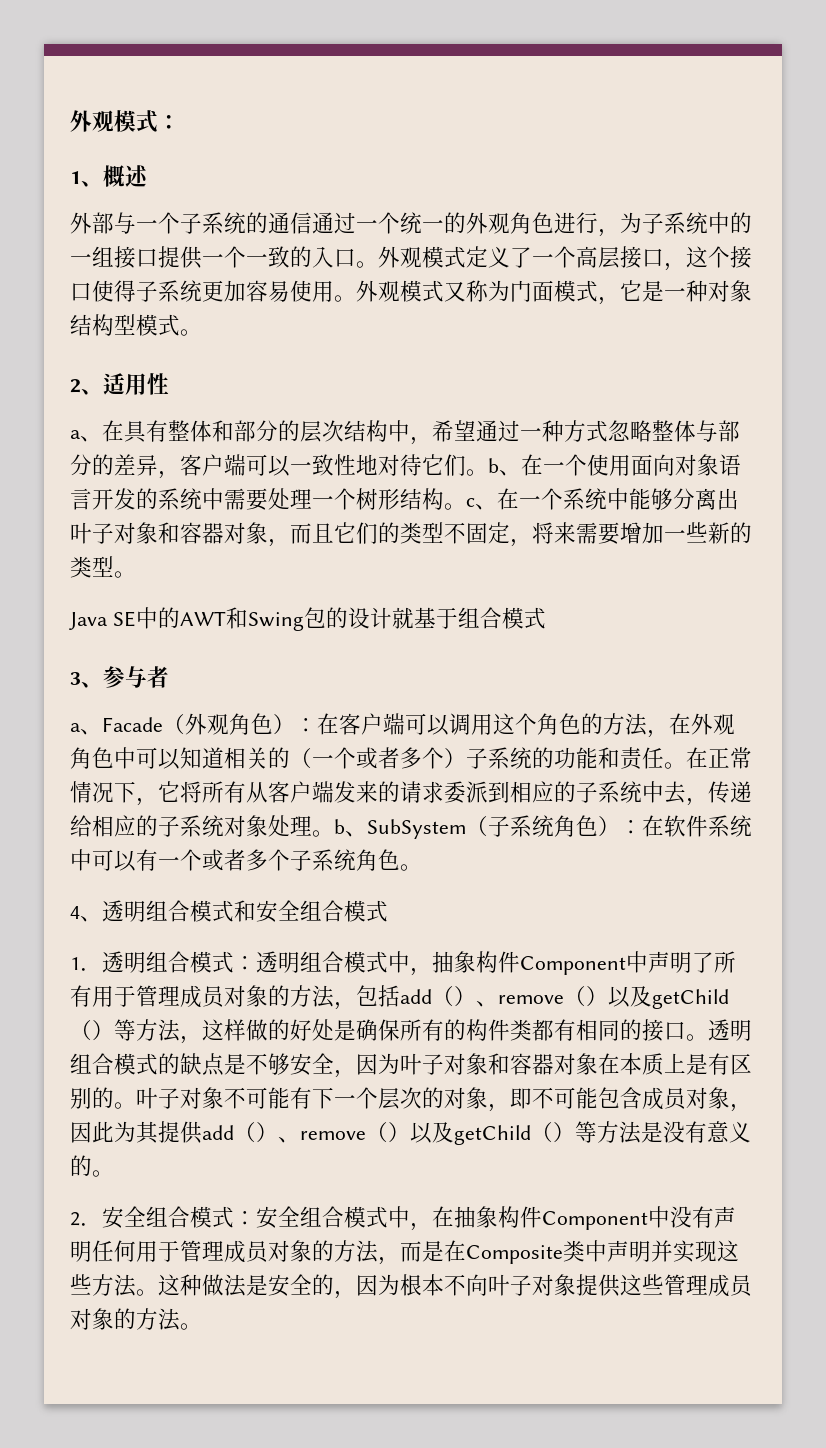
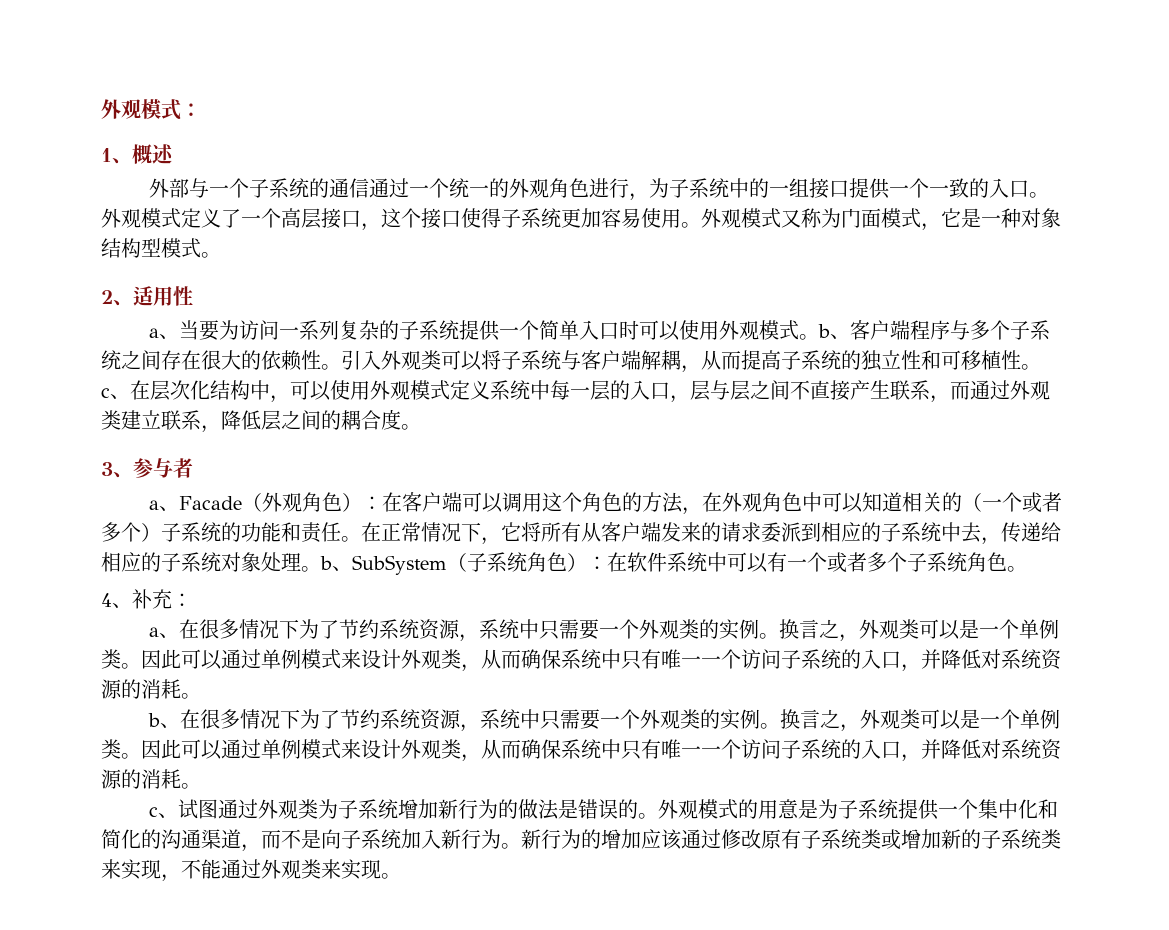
[102,420,740,445] [70,454,741,479] [70,488,739,511] [70,522,752,547] [70,556,136,578] [69,607,546,631] 在具有整体和部分的层次结构中，希望通过一种方式忽略整体与部分的差异，客户端可以一致性地对待它们。b、在一个使用面向对象语言开发的系统中需要处理一个树形结构。c、在一个系统中能够分离出叶子对象和容器对象，而且它们的类型不固定，将来需要增加一些新的类型。 // Java SE中的AWT和Swing包的设计就基于组合模式 -> [178,320,1050,341] [101,350,1041,373] [101,380,1050,403] [101,409,421,433] 当要为访问一系列复杂的子系统提供一个简单入口时可以使用外观模式。b、客户端程序与多个子系统之间存在很大的依赖性。引入外观类可以将子系统与客户端解耦，从而提高子系统的独立性和可移植性。c、在层次化结构中，可以使用外观模式定义系统中每一层的入口，层与层之间不直接产生联系，而通过外观类建立联系，降低层之间的耦合度。
[102,900,388,923] [70,951,736,976] [70,985,729,1010] [70,1019,752,1044] [70,1053,752,1078] [70,1087,752,1112] [70,1121,751,1145] [70,1155,114,1177] [70,1206,736,1231] [70,1240,739,1265] [70,1274,753,1299] [70,1308,180,1331] 透明组合模式和安全组合模式 // 1．透明组合模式：透明组合模式中，抽象构件Component中声明了所有用于管理成员对象的方法，包括add（）、remove（）以及getChild（）等方法，这样做的好处是确保所有的构件类都有相同的接口。透明组合模式的缺点是不够安全，因为叶子对象和容器对象在本质上是有区别的。叶子对象不可能有下一个层次的对象，即不可能包含成员对象，因此为其提供add（）、remove（）以及getChild（）等方法是没有意义的。 // 2．安全组合模式：安全组合模式中，在抽象构件Component中没有声明任何用于管理成员对象的方法，而是在Composite类中声明并实现这些方法。这种做法是安全的，因为根本不向叶子对象提供这些管理成员对象的方法 -> [132,589,192,609] [148,619,1059,642] [101,649,1062,672] [101,679,201,699] [147,709,1060,732] [101,739,1062,762] [101,769,201,789] [148,799,1058,820] [101,829,1061,852] [101,859,381,882] 补充： // a、在很多情况下为了节约系统资源，系统中只需要一个外观类的实例。换言之，外观类可以是一个单例类。因此可以通过单例模式来设计外观类，从而确保系统中只有唯一一个访问子系统的入口，并降低对系统资源的消耗。 // b、在很多情况下为了节约系统资源，系统中只需要一个外观类的实例。换言之，外观类可以是一个单例类。因此可以通过单例模式来设计外观类，从而确保系统中只有唯一一个访问子系统的入口，并降低对系统资源的消耗。 // c、试图通过外观类为子系统增加新行为的做法是错误的。外观模式的用意是为子系统提供一个集中化和简化的沟通渠道，而不是向子系统加入新行为。新行为的增加应该通过修改原有子系统类或增加新的子系统类来实现，不能通过外观类来实现

